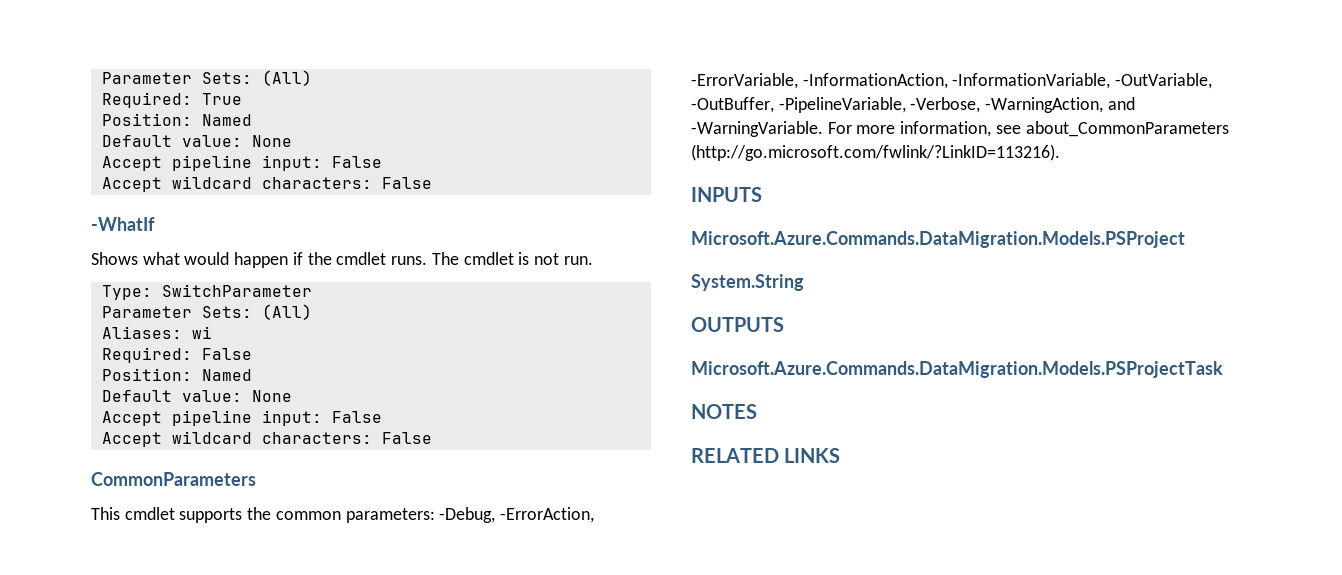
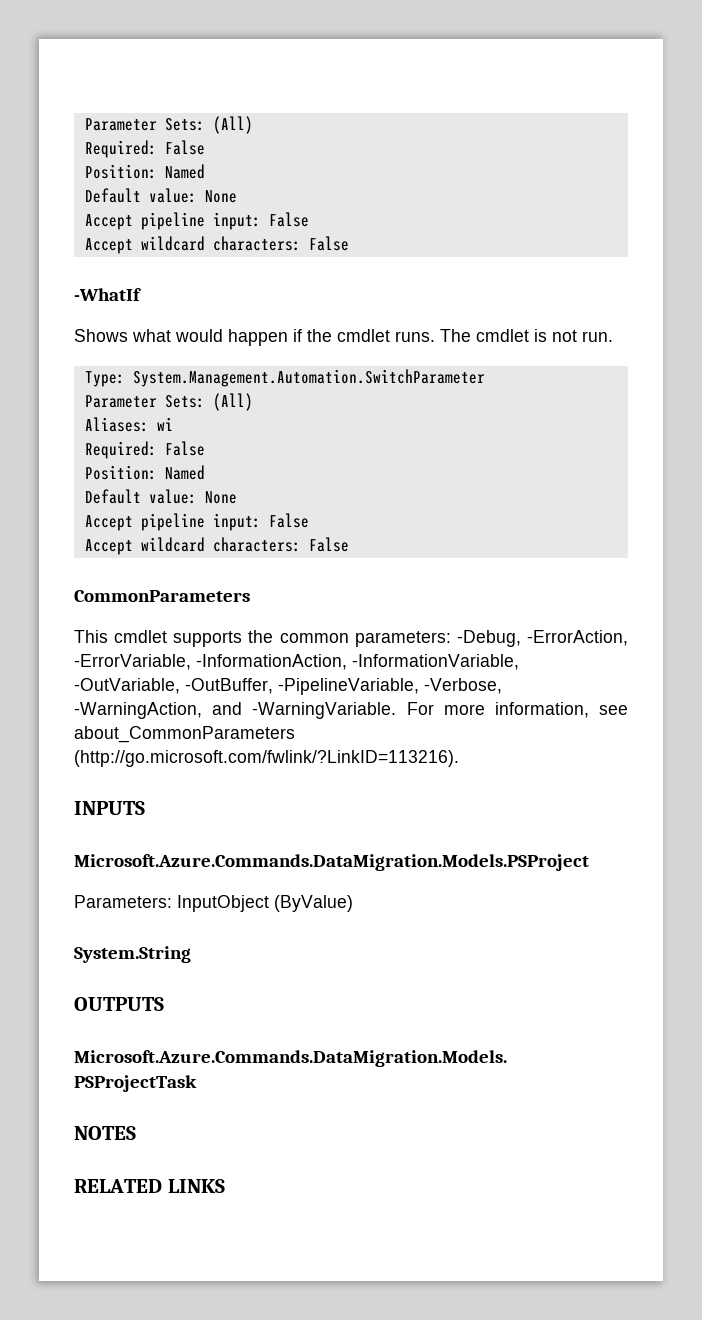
[201,93,242,105] True -> [164,140,205,155] False
[161,284,312,297] SwitchParameter -> [132,369,485,387] System.Management.Automation.SwitchParameter
(1185, 239) none -> [74,895,353,912] // Parameters: InputObject (ByValue)

